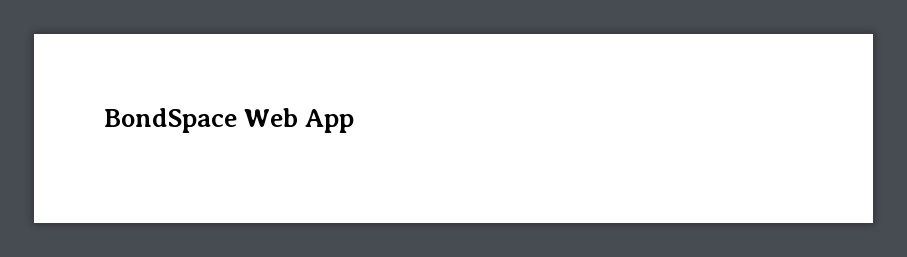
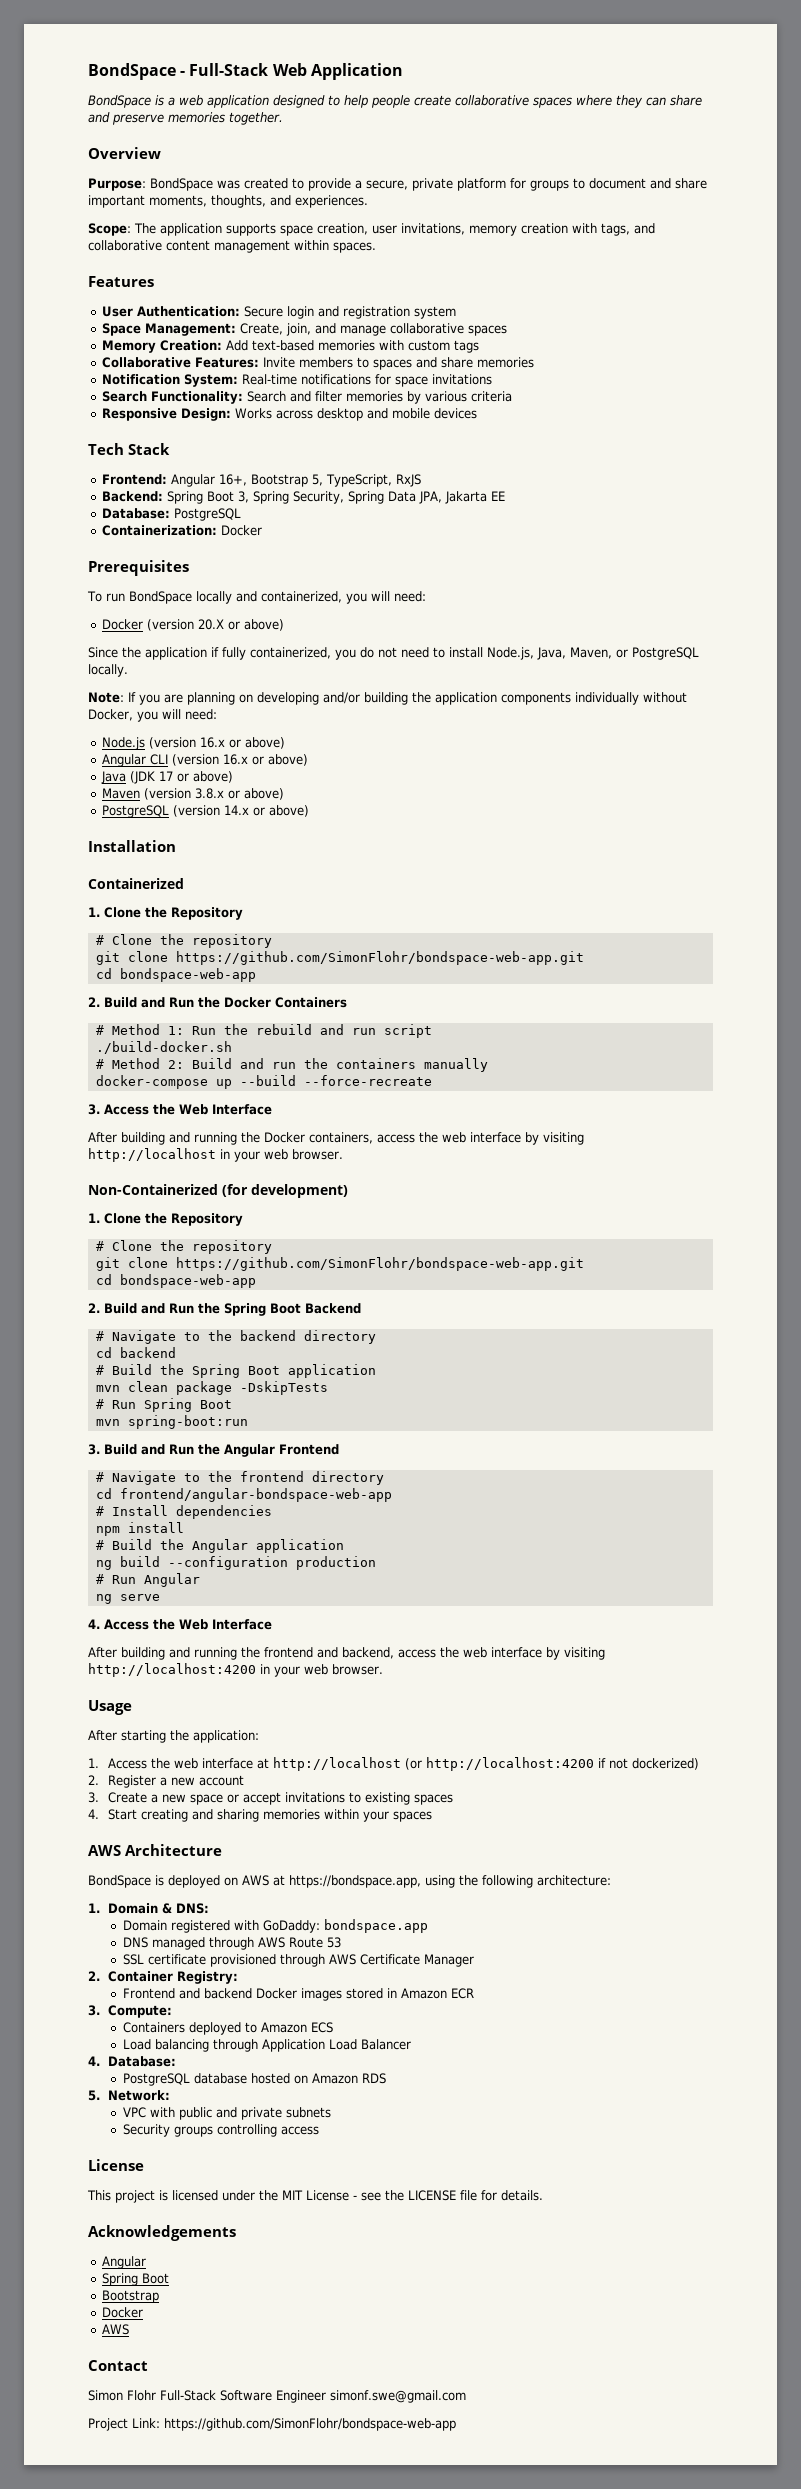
[104,108,355,133] BondSpace Web App -> [88,63,403,80] [88,95,702,108] [88,112,283,125] [88,147,161,159] [88,178,707,191] [88,195,368,208] [88,223,655,236] [88,240,376,253] [88,276,154,287] [102,306,457,319] [102,323,508,336] [102,340,480,353] [102,357,535,370] [102,374,493,387] [102,391,513,404] [102,408,478,421] [88,443,170,455] [102,474,422,487] [102,491,506,504] [102,508,242,521] [102,525,263,536] [88,560,189,576] [87,591,426,604] [102,619,285,631] [88,647,699,660] [88,664,128,677] [88,692,687,705] [88,709,217,722] [102,737,286,750] [102,754,309,767] [101,771,234,784] [102,788,285,800] [102,805,310,818] [88,840,176,852] [88,878,184,889] [88,907,243,920] [95,934,272,948] [95,951,584,965] [95,968,256,982] [88,997,347,1008] [95,1024,432,1038] [95,1041,232,1054] [95,1058,488,1072] [95,1075,432,1089] [88,1104,272,1115] [88,1132,584,1145] [88,1148,343,1162] [88,1184,348,1198] [88,1213,243,1226] [95,1240,272,1254] [95,1257,584,1271] [95,1274,256,1288] [88,1303,361,1316] [95,1330,376,1344] [95,1347,176,1358] [95,1364,376,1378] [95,1381,328,1395] [95,1398,232,1412] [95,1415,248,1429] [88,1444,339,1457] [95,1471,384,1485] [95,1488,392,1502] [95,1505,272,1519] [95,1522,184,1536] [95,1539,344,1553] [95,1556,376,1570] [95,1573,200,1587] [95,1594,160,1604] [88,1619,272,1630] [88,1647,605,1660] [88,1663,383,1677] [88,1700,132,1715] [88,1730,259,1743] [88,1757,700,1771] [88,1775,245,1788] [88,1792,454,1805] [88,1809,433,1822] [88,1844,222,1856] [88,1875,611,1888] [88,1903,210,1914] [122,1919,428,1933] [122,1937,341,1950] [122,1954,474,1967] [88,1971,239,1984] [122,1988,474,2001] [88,2005,173,2018] [122,2022,333,2035] [122,2039,411,2052] [88,2056,177,2067] [122,2073,386,2086] [88,2090,171,2101] [122,2107,331,2120] [122,2124,319,2137] [88,2159,144,2171] [87,2190,543,2203] [88,2225,236,2241] [102,2256,147,2269] [102,2273,170,2286] [102,2290,160,2303] [102,2307,144,2318] [102,2324,130,2335] [88,2360,148,2371] [88,2390,466,2403] [88,2418,456,2431] BondSpace - Full-Stack Web Application // BondSpace is a web application designed to help people create collaborative spaces where they can share and preserve memories together. // Overview // Purpose: BondSpace was created to provide a secure, private platform for groups to document and share important moments, thoughts, and experiences. // Scope: The application supports space creation, user invitations, memory creation with tags, and collaborative content management within spaces. // Features // User Authentication: Secure login and registration system // Space Management: Create, join, and manage collaborative spaces // Memory Creation: Add text-based memories with custom tags // Collaborative Features: Invite members to spaces and share memories // Notification System: Real-time notifications for space invitations // Search Functionality: Search and filter memories by various criteria // Responsive Design: Works across desktop and mobile devices // Tech Stack // Frontend: Angular 16+, Bootstrap 5, TypeScript, RxJS // Backend: Spring Boot 3, Spring Security, Spring Data JPA, Jakarta EE // Database: PostgreSQL // Containerization: Docker // Prerequisites // To run BondSpace locally and containerized, you will need: // Docker (version 20.X or above) // Since the application if fully containerized, you do not need to install Node.js, Java, Maven, or PostgreSQL locally. // Note: If you are planning on developing and/or building the application components individually without Docker, you will need: // Node.js (version 16.x or above) // Angular CLI (version 16.x or above) // Java (JDK 17 or above) // Maven (version 3.8.x or above) // PostgreSQL (version 14.x or above) // Installation // Containerized // 1. Clone the Repository // # Clone the repository // git clone https://github.com/SimonFlohr/bondspace-web-app.git // cd bondspace-web-app // 2. Build and Run the Docker Containers // # Method 1: Run the rebuild and run script // ./build-docker.sh // # Method 2: Build and run the containers manually // docker-compose up --build --force-recreate // 3. Access the Web Interface // After building and running the Docker containers, access the web interface by visiting http://localhost in your web browser. // Non-Containerized (for development) // 1. Clone the Repository // # Clone the repository // git clone https://github.com/SimonFlohr/bondspace-web-app.git // cd bondspace-web-app // 2. Build and Run the Spring Boot Backend // # Navigate to the backend directory // cd backend // # Build the Spring Boot application // mvn clean package -DskipTests // # Run Spring Boot // mvn spring-boot:run // 3. Build and Run the Angular Frontend // # Navigate to the frontend directory // cd frontend/angular-bondspace-web-app // # Install dependencies // npm install // # Build the Angular application // ng build --configuration production // # Run Angular // ng serve // 4. Access the Web Interface // After building and running the frontend and backend, access the web interface by visiting http://localhost:4200 in your web browser. // Usage // After starting the application: // 1. Access the web interface at http://localhost (or http://localhost:4200 if not dockerized) // 2. Register a new account // 3. Create a new space or accept invitations to existing spaces // 4. Start creating and sharing memories within your spaces // AWS Architecture // BondSpace is deployed on AWS at https://bondspace.app, using the following architecture: // 1. Domain & DNS: // Domain registered with GoDaddy: bondspace.app // DNS managed through AWS Route 53 // SSL certificate provisioned through AWS Certificate Manager // 2. Container Registry: // Frontend and backend Docker images stored in Amazon ECR // 3. Compute: // Containers deployed to Amazon ECS // Load balancing through Application Load Balancer // 4. Database: // PostgreSQL database hosted on Amazon RDS // 5. Network: // VPC with public and private subnets // Security groups controlling access // License // This project is licensed under the MIT License - see the LICENSE file for details. // Acknowledgements // Angular // Spring Boot // Bootstrap // Docker // AWS // Contact // Simon Flohr Full-Stack Software Engineer simonf.swe@gmail.com // Project Link: https://github.com/SimonFlohr/bondspace-web-app

